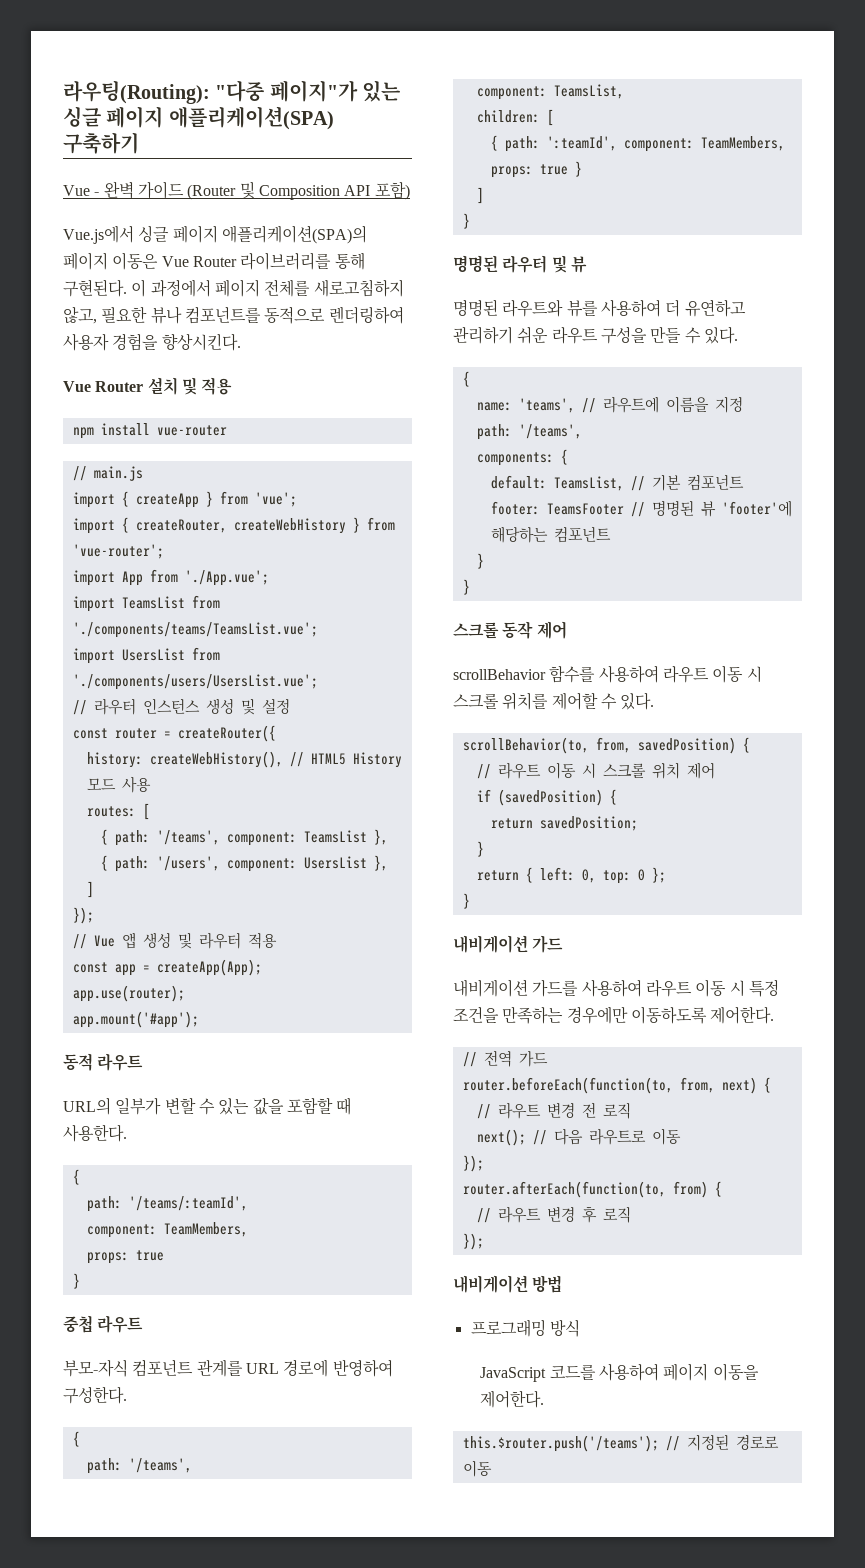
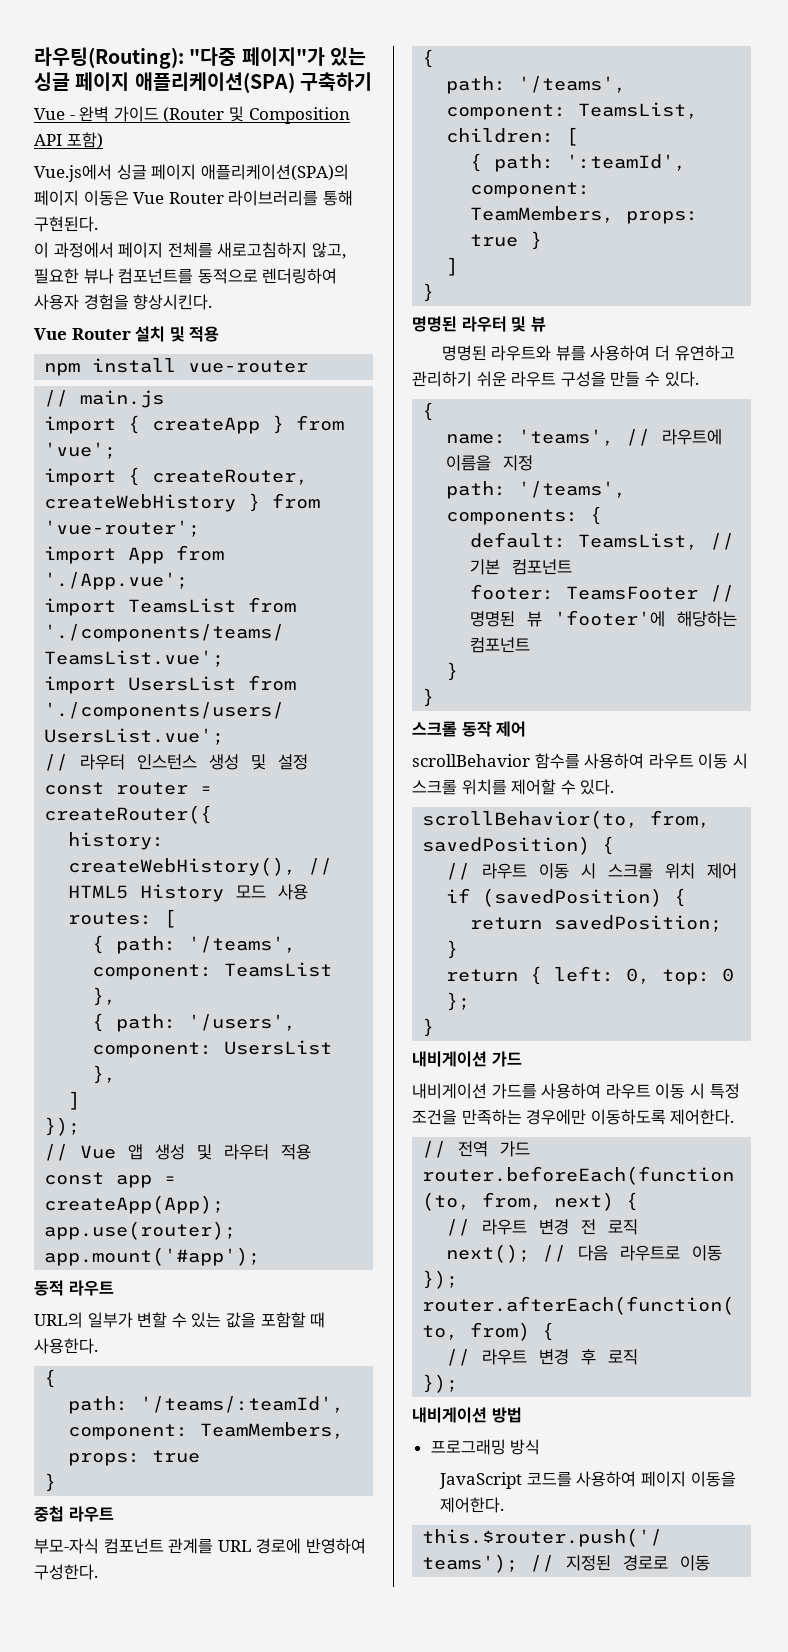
(127, 288) none -> (98, 224) //

